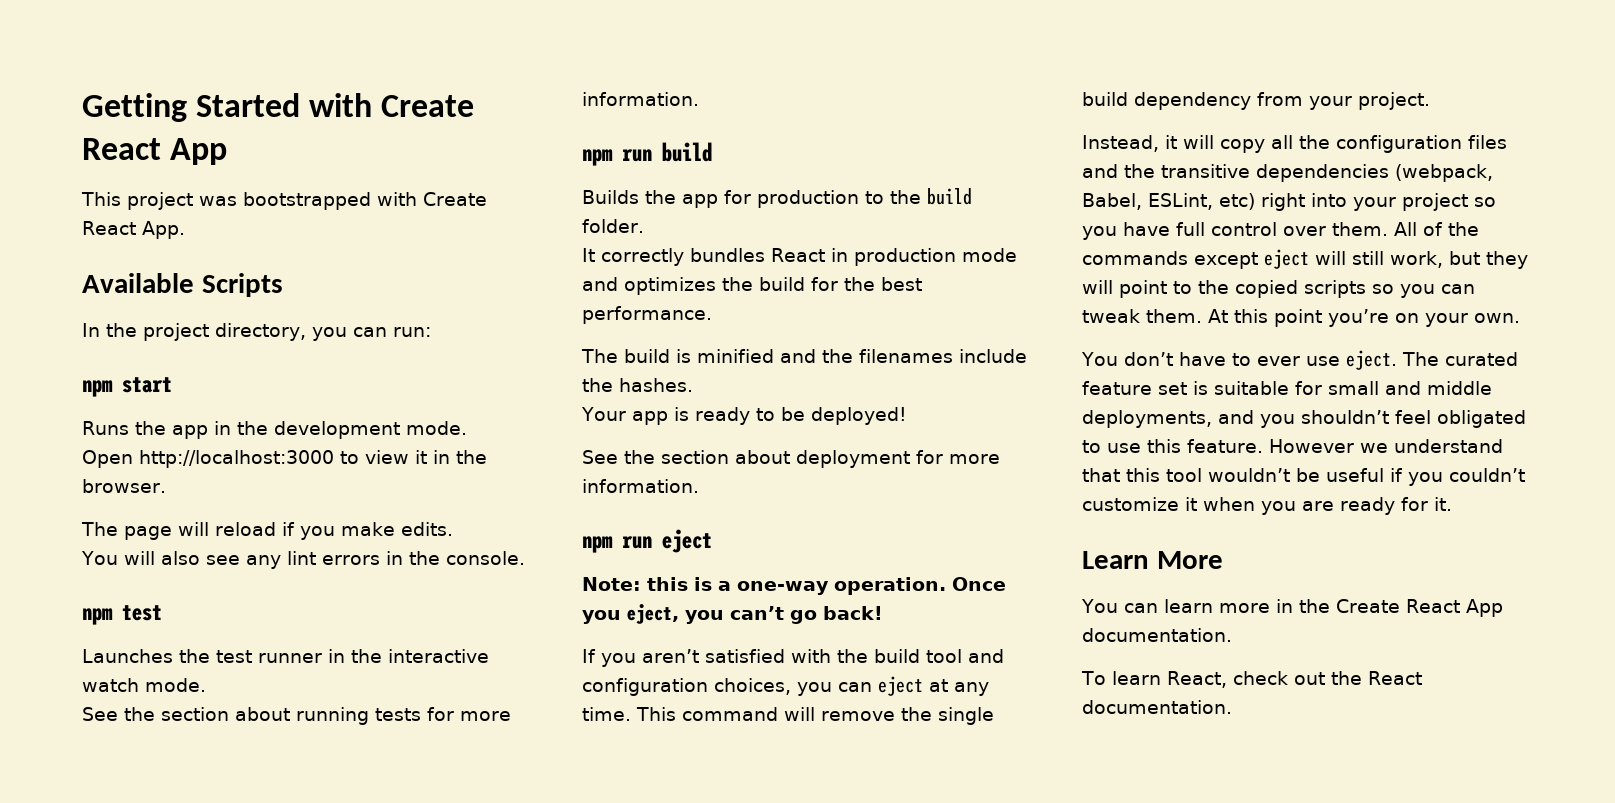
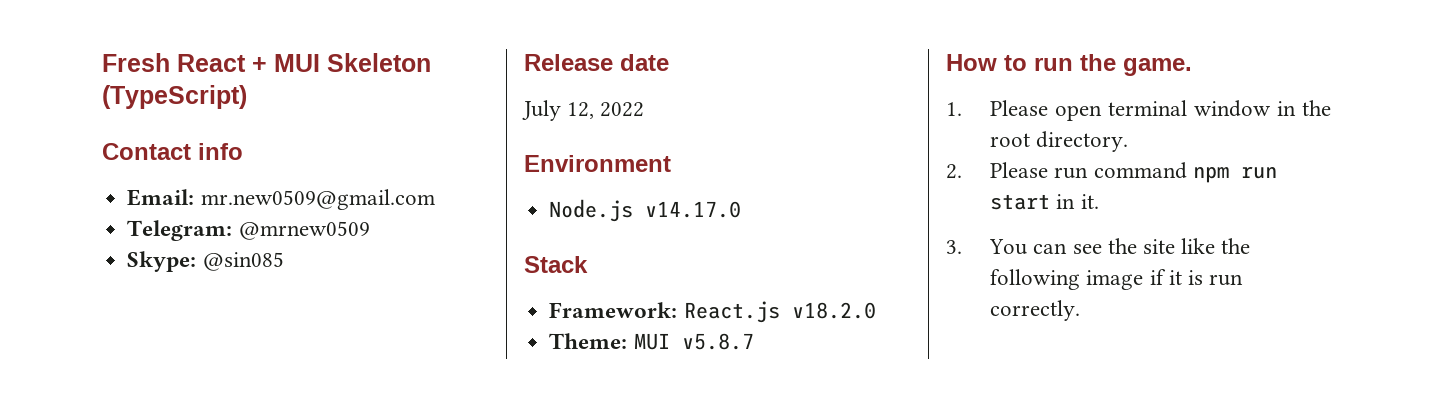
[82,93,475,122] [82,138,228,165] [81,192,487,210] [82,221,185,239] [82,273,283,297] [82,323,431,341] [82,377,172,397] [82,421,467,439] [82,450,487,468] [82,479,166,493] [81,522,453,540] [81,551,525,569] [82,605,162,625] [82,649,489,663] [82,678,206,692] [82,707,511,725] [582,92,699,106] [582,142,712,166] [582,188,972,208] [582,219,644,233] [582,248,1017,266] [582,277,922,295] [582,306,712,324] [581,349,1027,363] [582,378,693,392] [581,407,907,425] [582,450,1000,468] [582,479,699,493] [582,529,712,553] [582,577,1006,595] [582,604,883,624] [582,649,1004,667] [582,676,989,696] [582,707,994,725] [1082,92,1430,110] [1082,135,1507,153] [1082,164,1493,182] [1082,193,1496,211] [1082,222,1479,240] [1082,249,1528,269] [1082,280,1475,298] [1082,309,1520,327] [1081,350,1518,370] [1082,381,1492,395] [1082,410,1526,428] [1082,439,1503,453] [1082,468,1525,486] [1082,497,1452,515] [1082,551,1223,569] [1081,599,1503,617] [1082,628,1232,642] [1081,671,1422,688] [1082,700,1232,714] Getting Started with Create React App // This project was bootstrapped with Create React App. // Available Scripts // In the project directory, you can run: // npm start // Runs the app in the development mode. // Open http://localhost:3000 to view it in the browser. // The page will reload if you make edits. // You will also see any lint errors in the console. // npm test // Launches the test runner in the interactive watch mode. // See the section about running tests for more information. // npm run build // Builds the app for production to the build folder. // It correctly bundles React in production mode and optimizes the build for the best performance. // The build is minified and the filenames include the hashes. // Your app is ready to be deployed! // See the section about deployment for more information. // npm run eject // Note: this is a one-way operation. Once you eject, you can’t go back! // If you aren’t satisfied with the build tool and configuration choices, you can eject at any time. This command will remove the single build dependency from your project. // Instead, it will copy all the configuration files and the transitive dependencies (webpack, Babel, ESLint, etc) right into your project so you have full control over them. All of the commands except eject will still work, but they will point to the copied scripts so you can tweak them. At this point you’re on your own. // You don’t have to ever use eject. The curated feature set is suitable for small and middle deployments, and you shouldn’t feel obligated to use this feature. However we understand that this tool wouldn’t be useful if you couldn’t customize it when you are ready for it. // Learn More // You can learn more in the Create React App documentation. // To learn React, check out the React documentation. -> [102,53,431,72] [102,85,247,109] [102,143,243,160] [127,189,435,210] [127,220,370,241] [127,251,284,272] [524,54,669,71] [522,100,645,121] [524,155,671,172] [549,199,742,222] [524,256,588,273] [549,301,876,323] [549,333,754,350] [946,54,1192,76] [946,100,1331,121] [990,131,1129,152] [946,162,1277,183] [990,194,1099,210] [946,238,1251,255] [990,269,1244,290] [990,300,1081,321] Fresh React + MUI Skeleton (TypeScript) // Contact info // Email: mr.new0509@gmail.com // Telegram: @mrnew0509 // Skype: @sin085 // Release date // July 12, 2022 // Environment // Node.js v14.17.0 // Stack // Framework: React.js v18.2.0 // Theme: MUI v5.8.7 // How to run the game. // 1. Please open terminal window in the root directory. // 2. Please run command npm run start in it. // 3. You can see the site like the following image if it is run correctly.

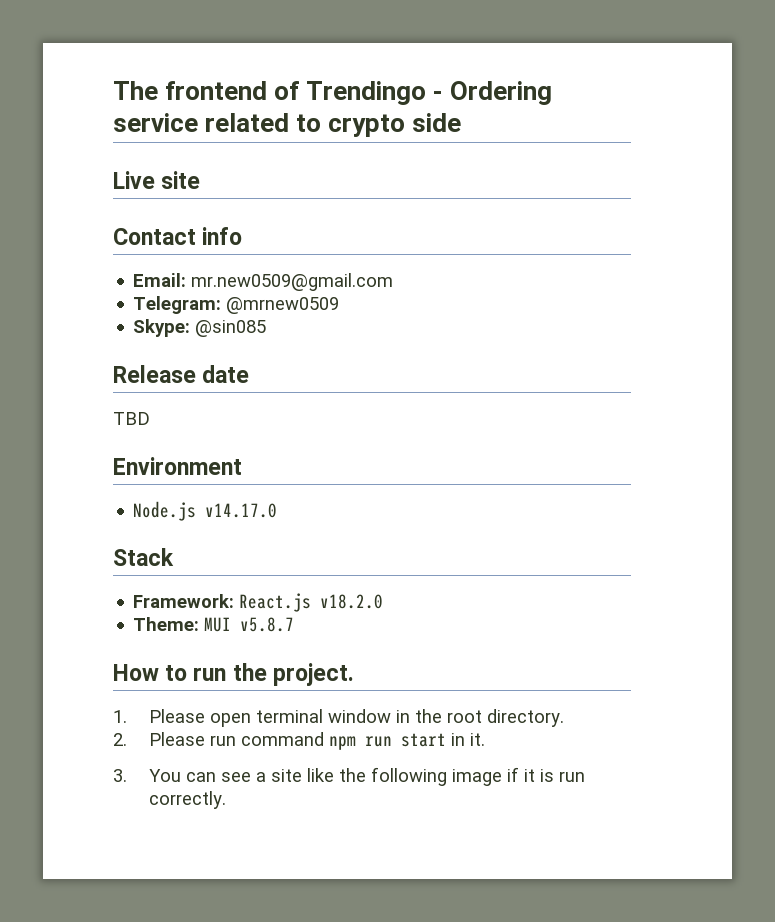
[102,53,431,72] [102,85,247,109] Fresh React + MUI Skeleton (TypeScript) -> [113,81,553,105] [113,113,462,137] [113,171,201,189] The frontend of Trendingo - Ordering service related to crypto side // Live site
[522,100,645,121] July 12, 2022 -> [113,412,150,425] TBD
[1123,58,1192,76] game. -> [272,663,354,686] project.
[1107,238,1137,254] the -> [255,772,266,782] a

